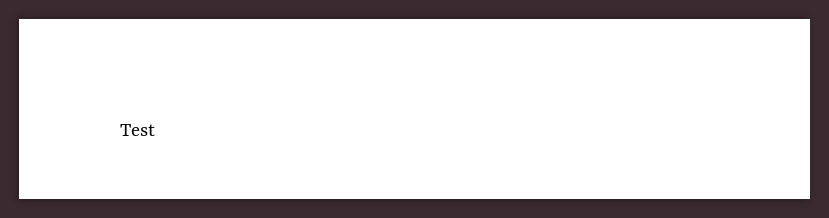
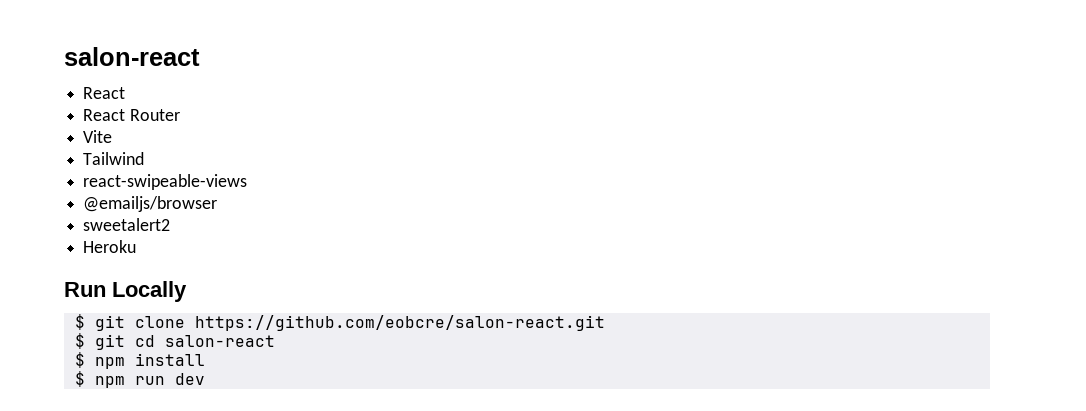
[120,124,155,136] Test -> [64,47,200,66] [83,87,126,99] [83,109,180,121] [83,130,113,143] [83,152,145,165] [83,174,248,190] [83,196,218,212] [83,218,171,231] [83,240,137,253] [64,281,187,302] [74,314,605,331] [74,333,275,350] [74,352,205,369] [74,371,205,388] salon-react // React // React Router // Vite // Tailwind // react-swipeable-views // @emailjs/browser // sweetalert2 // Heroku // Run Locally // $ git clone https://github.com/eobcre/salon-react.git // $ git cd salon-react // $ npm install // $ npm run dev

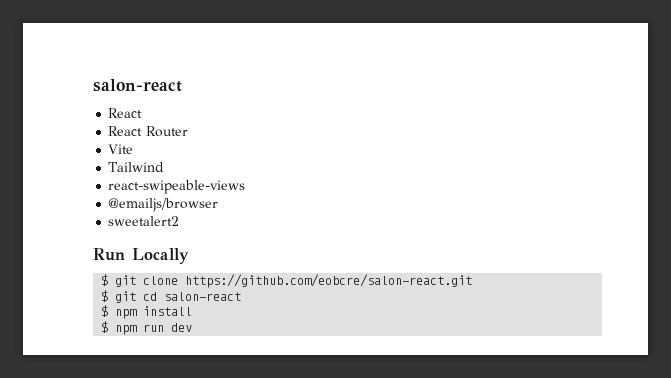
[83,240,137,253] // Heroku -> (180, 221) none

